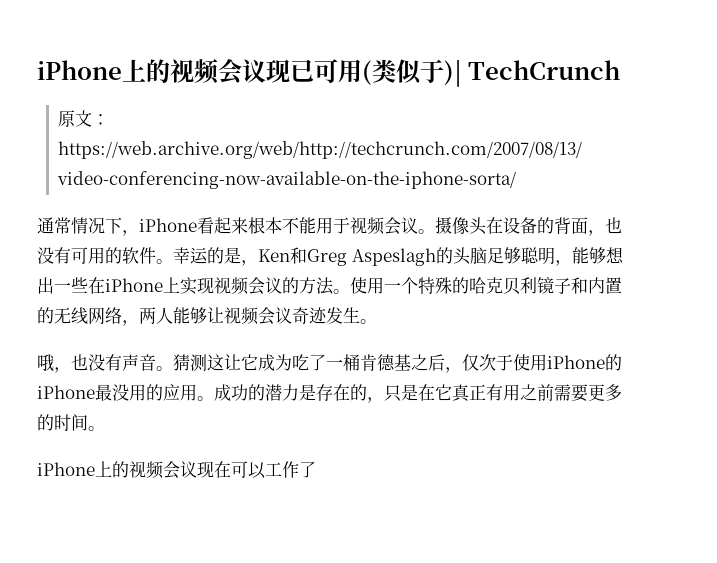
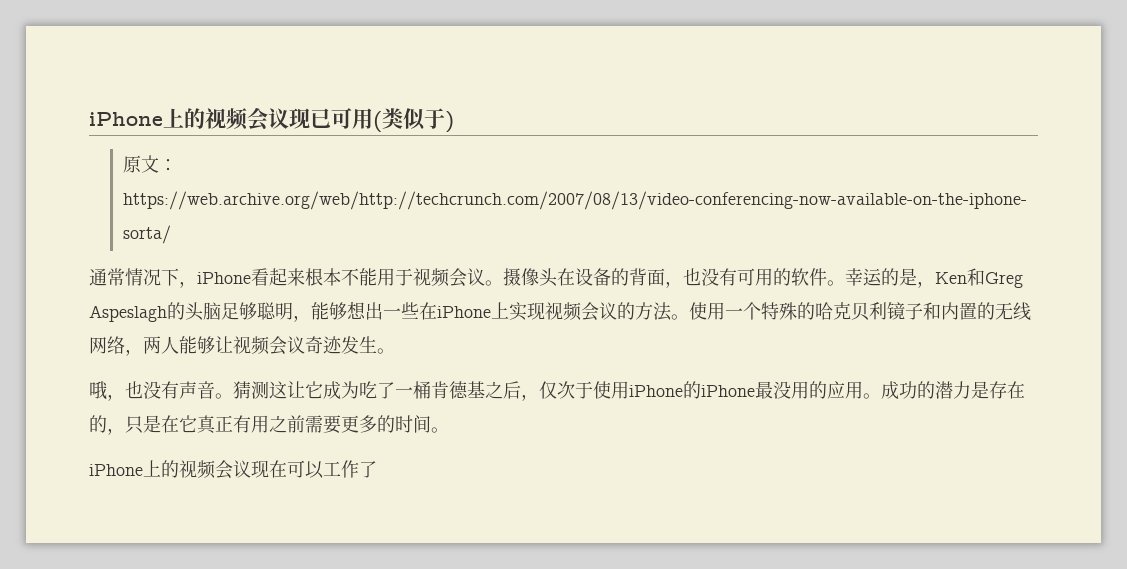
[444,60,621,87] )| TechCrunch -> [445,111,454,133] )

